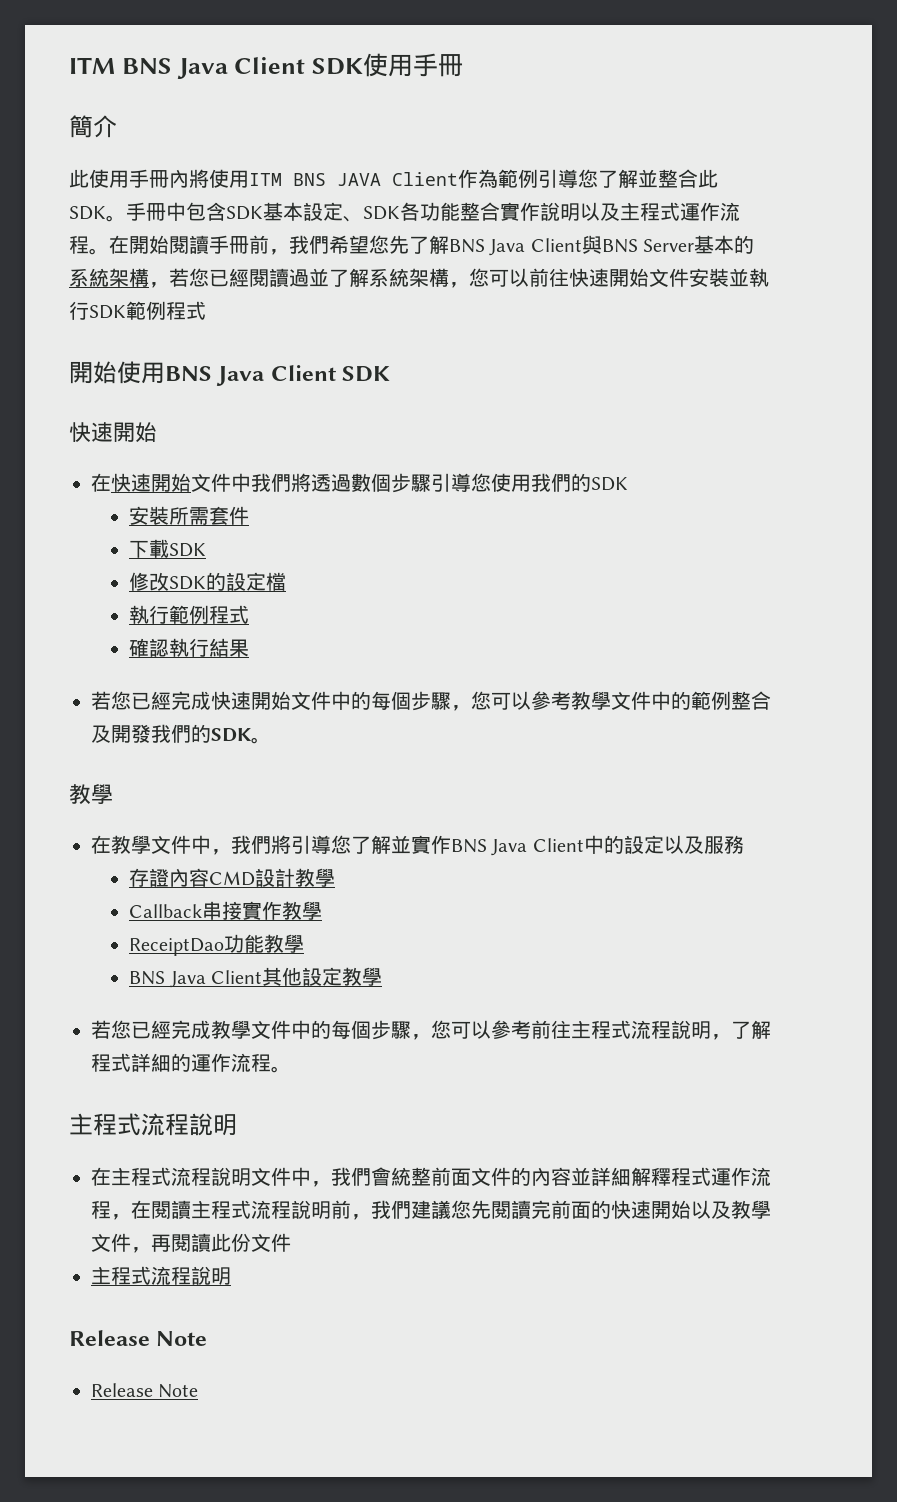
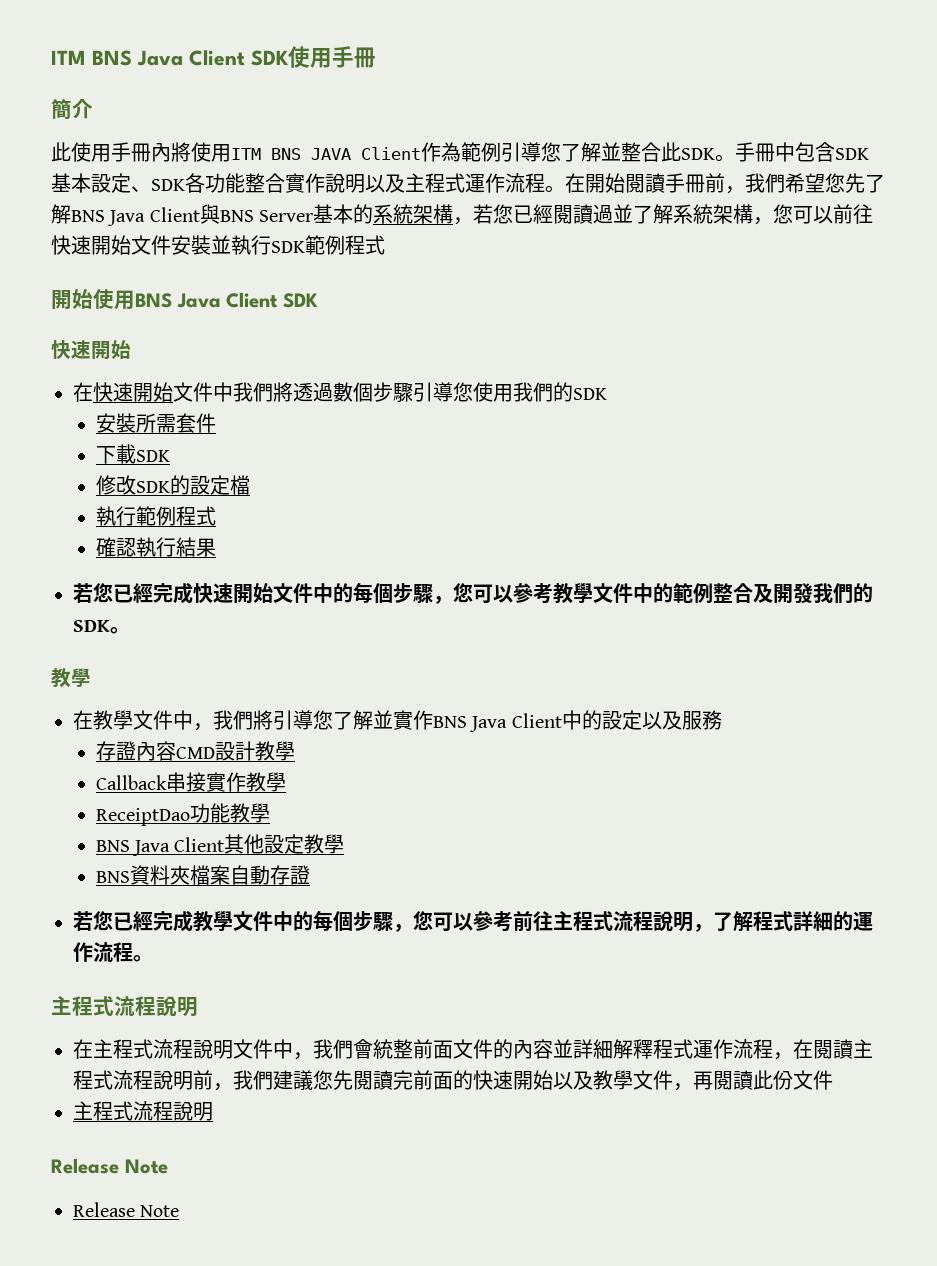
(382, 976) none -> [95,865,310,885] // BNS資料夾檔案自動存證

